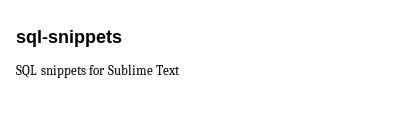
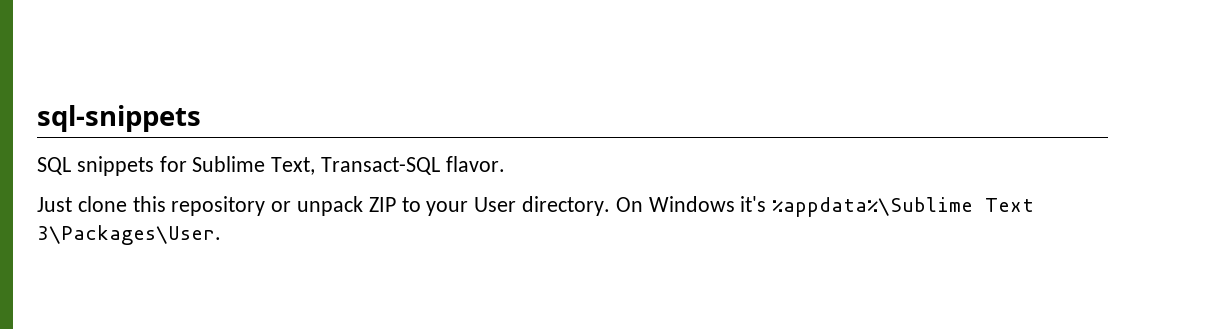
[156,65,181,75] Text -> [271,156,505,175] [37,196,1035,217] [37,225,221,245] Text, Transact-SQL flavor. // Just clone this repository or unpack ZIP to your User directory. On Windows it's %appdata%\Sublime Text 3\Packages\User.

